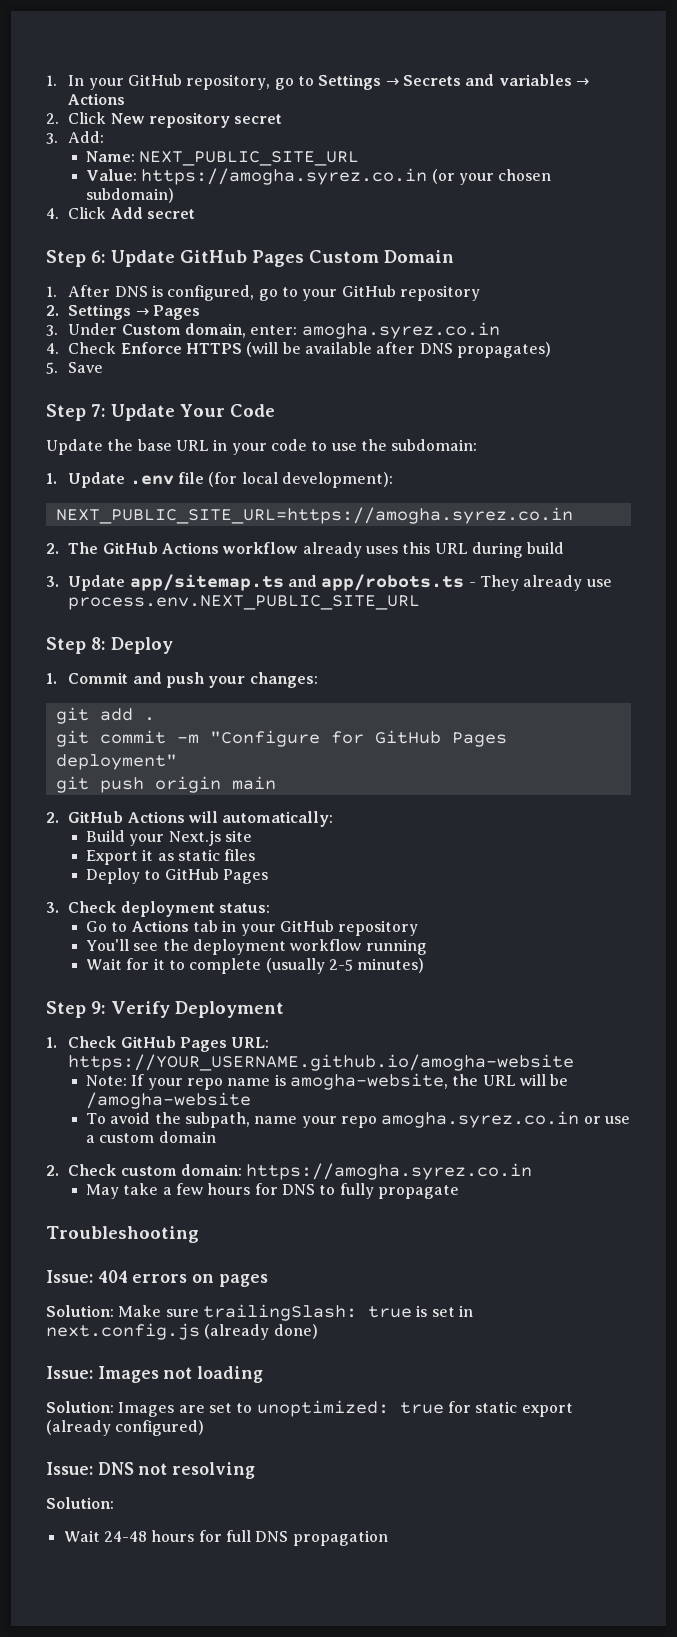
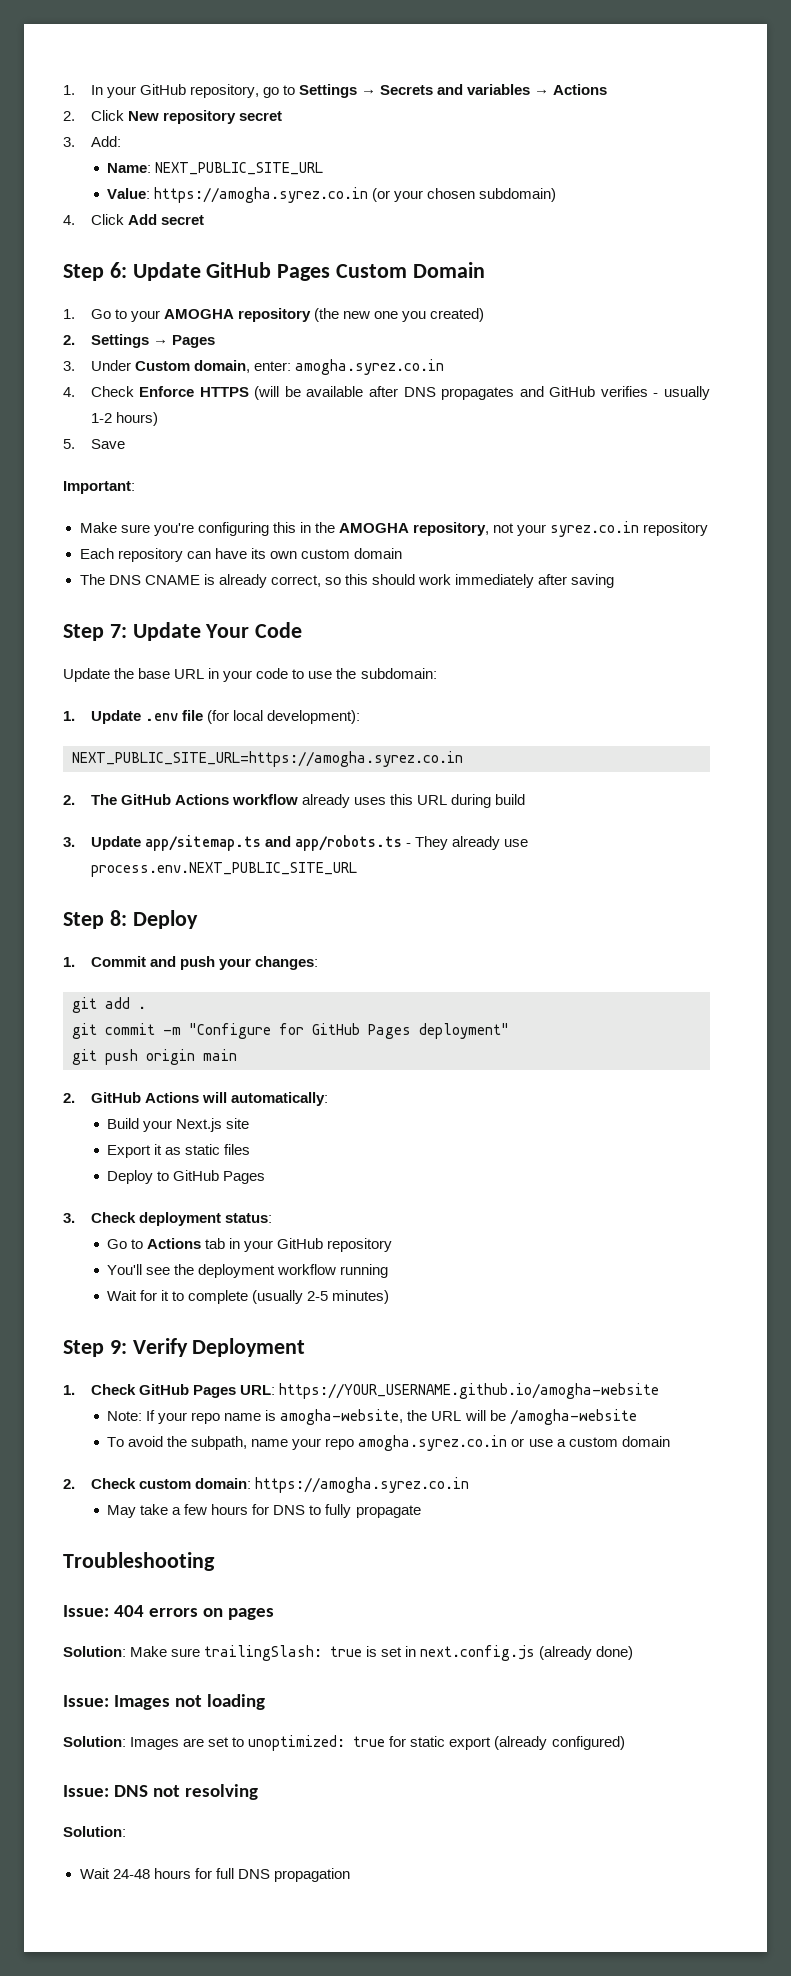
[68,285,278,301] After DNS is configured, go -> [90,309,111,319] Go
[341,285,480,301] GitHub repository -> [163,308,485,322] AMOGHA repository (the new one you created)
[456,342,551,358] [46,362,104,374] propagates) // 5. Save -> [441,386,710,400] [90,412,158,426] [63,439,125,449] [63,481,135,494] [79,521,709,537] [79,548,402,562] [79,574,615,588] propagates and GitHub verifies - usually 1-2 hours) // 5. Save // Important: // Make sure you're configuring this in the AMOGHA repository, not your syrez.co.in repository // Each repository can have its own custom domain // The DNS CNAME is already correct, so this should work immediately after saving

